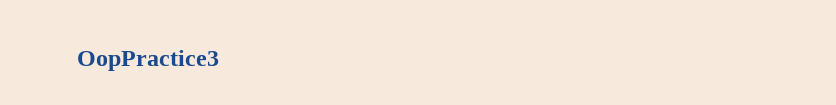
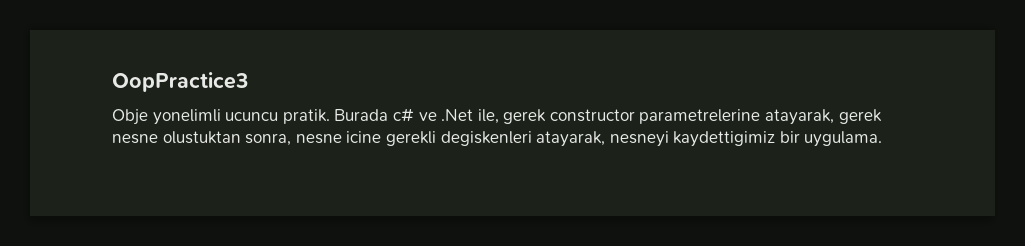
(219, 60) none -> [112,108,882,125] [112,131,883,147] // Obje yonelimli ucuncu pratik. Burada c# ve .Net ile, gerek constructor parametrelerine atayarak, gerek nesne olustuktan sonra, nesne icine gerekli degiskenleri atayarak, nesneyi kaydettigimiz bir uygulama.

